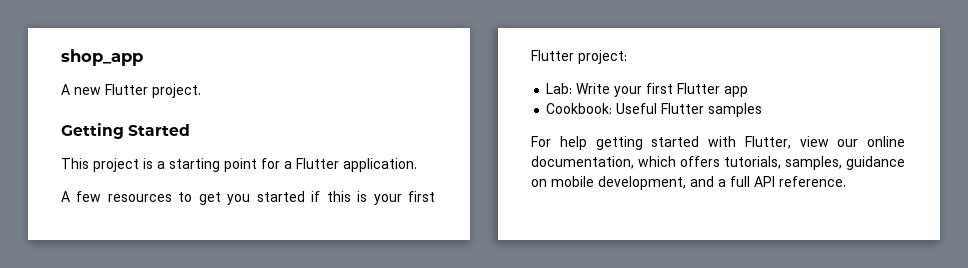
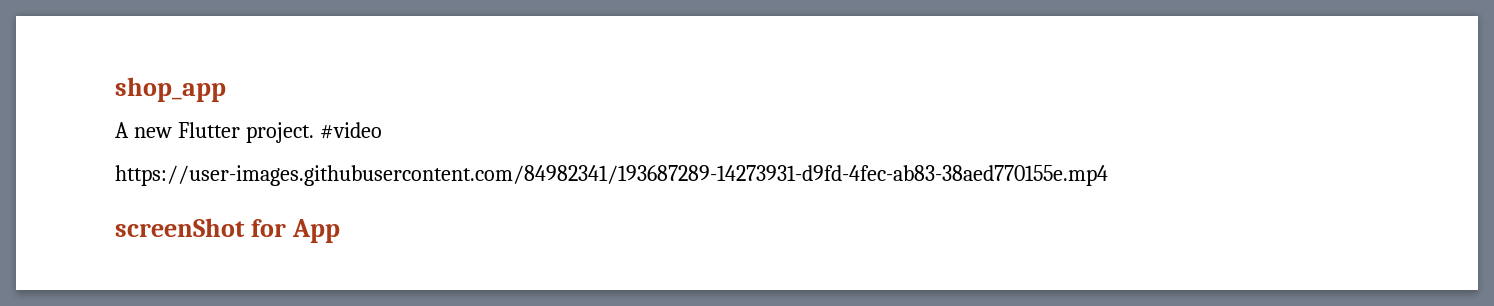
[61,123,191,139] [61,158,417,172] [61,191,435,205] [531,50,627,64] [546,83,749,97] [546,103,763,117] [531,136,905,150] [531,156,905,170] [531,176,846,190] // Getting Started // This project is a starting point for a Flutter application. // A few resources to get you started if this is your first Flutter project: // Lab: Write your first Flutter app // Cookbook: Useful Flutter samples // For help getting started with Flutter, view our online documentation, which offers tutorials, samples, guidance on mobile development, and a full API reference. -> [319,122,382,139] [115,165,1108,186] [115,218,340,243] #video // https://user-images.githubusercontent.com/84982341/193687289-14273931-d9fd-4fec-ab83-38aed770155e.mp4 // screenShot for App

